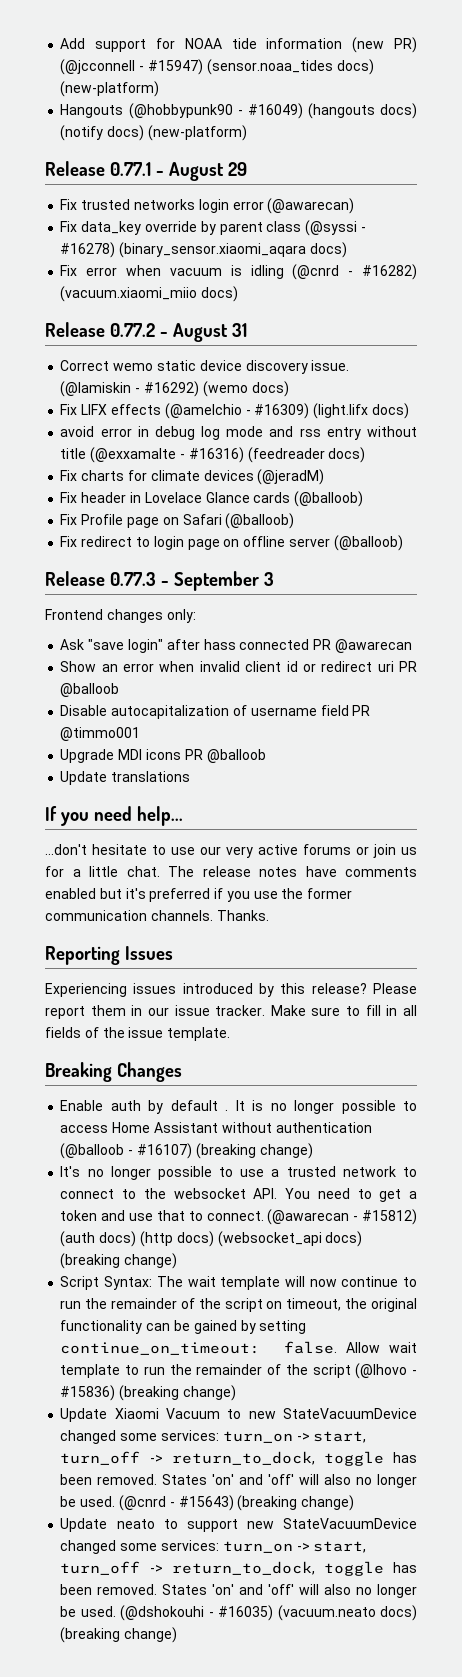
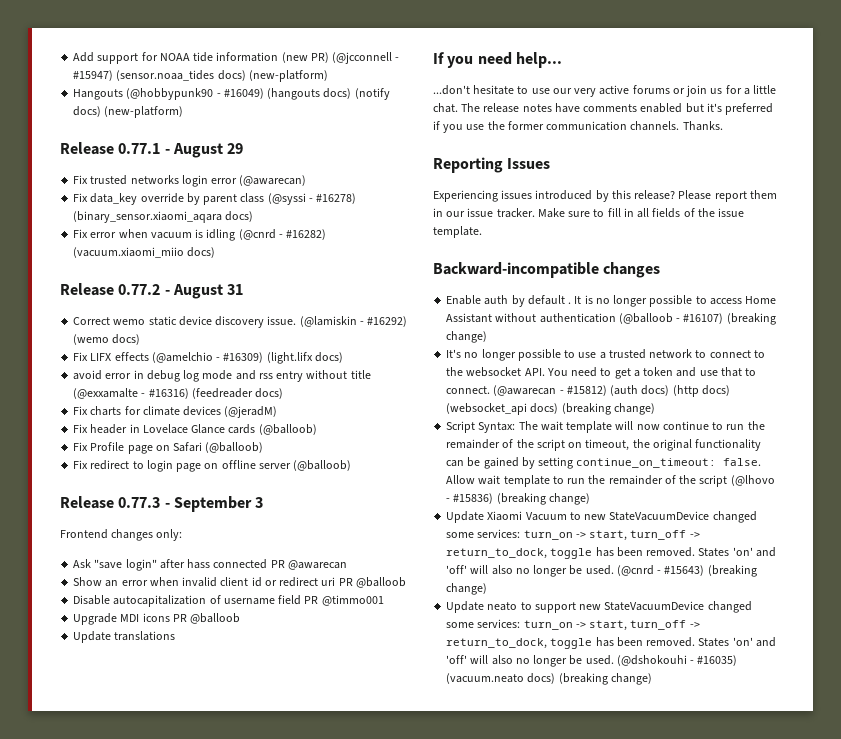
[45,1062,182,1082] Breaking Changes -> [433,262,661,278] Backward-incompatible changes

